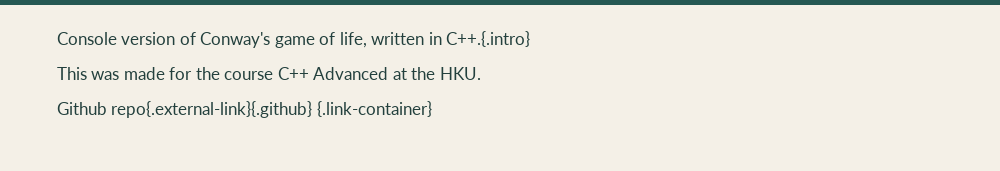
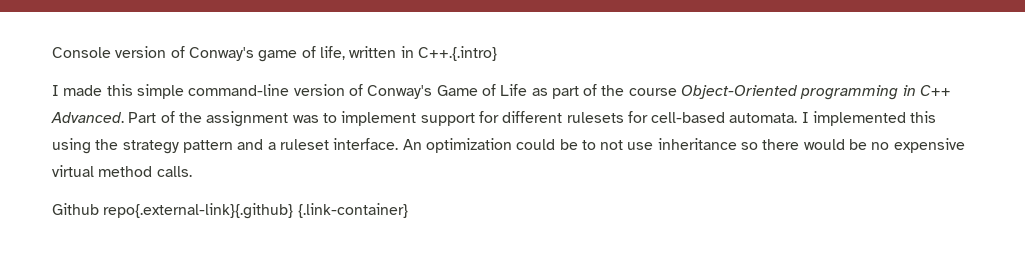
[57,67,481,80] This was made for the course C++ Advanced at the HKU. -> [52,84,952,100] [51,111,937,127] [52,138,965,154] [52,165,192,177] I made this simple command-line version of Conway's Game of Life as part of the course Object-Oriented programming in C++ Advanced. Part of the assignment was to implement support for different rulesets for cell-based automata. I implemented this using the strategy pattern and a ruleset interface. An optimization could be to not use inheritance so there would be no expensive virtual method calls.

